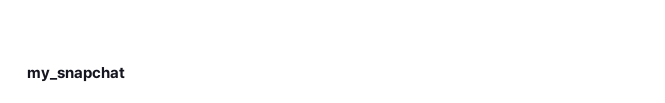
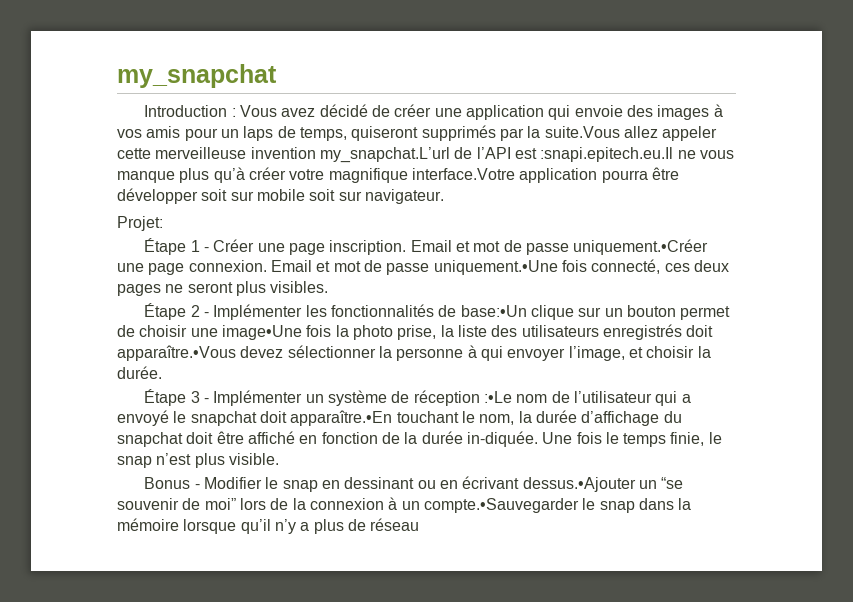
(125, 74) none -> [144,104,723,120] [117,125,718,141] [117,147,734,163] [117,167,679,183] [117,188,444,204] [117,216,163,231] [144,238,709,255] [117,259,729,275] [117,281,329,296] [144,303,731,320] [117,324,714,340] [117,345,711,361] [117,366,162,379] [144,389,691,406] [117,410,682,426] [117,431,722,447] [117,453,279,468] [144,476,684,492] [117,497,692,513] [117,518,420,534] // Introduction : Vous avez décidé de créer une application qui envoie des images à vos amis pour un laps de temps, quiseront supprimés par la suite.Vous allez appeler cette merveilleuse invention my_snapchat.L’url de l’API est :snapi.epitech.eu.Il ne vous manque plus qu’à créer votre magnifique interface.Votre application pourra être développer soit sur mobile soit sur navigateur. // Projet: // Étape 1 - Créer une page inscription. Email et mot de passe uniquement.•Créer une page connexion. Email et mot de passe uniquement.•Une fois connecté, ces deux pages ne seront plus visibles. // Étape 2 - Implémenter les fonctionnalités de base:•Un clique sur un bouton permet de choisir une image•Une fois la photo prise, la liste des utilisateurs enregistrés doit apparaître.•Vous devez sélectionner la personne à qui envoyer l’image, et choisir la durée. // Étape 3 - Implémenter un système de réception :•Le nom de l’utilisateur qui a envoyé le snapchat doit apparaître.•En touchant le nom, la durée d’affichage du snapchat doit être affiché en fonction de la durée in-diquée. Une fois le temps finie, le snap n’est plus visible. // Bonus - Modifier le snap en dessinant ou en écrivant dessus.•Ajouter un “se souvenir de moi” lors de la connexion à un compte.•Sauvegarder le snap dans la mémoire lorsque qu’il n’y a plus de réseau

